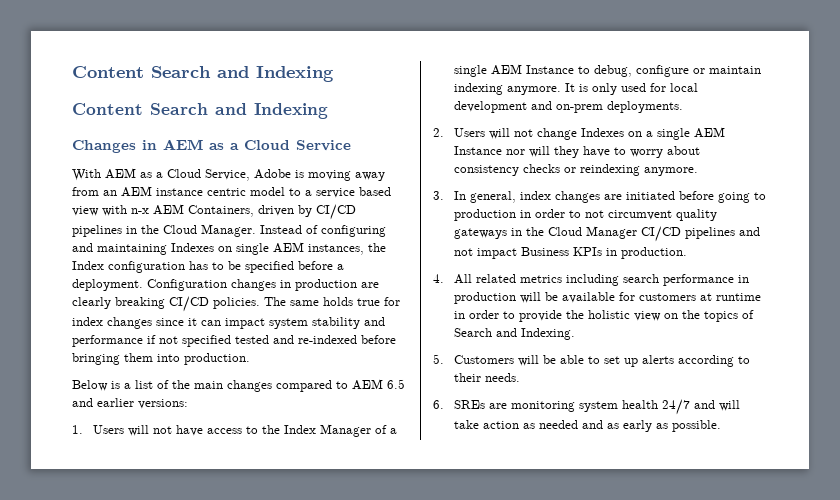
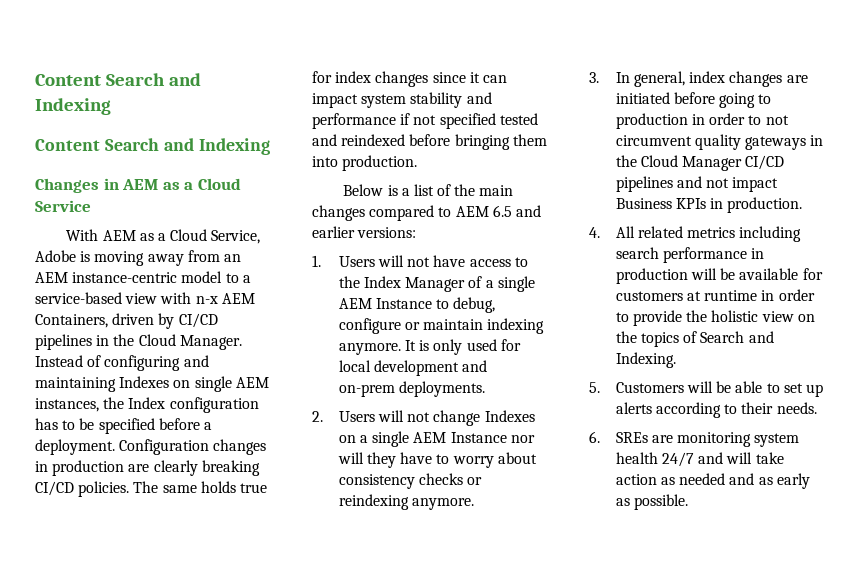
[156,188,246,196] instance centric -> [72,272,178,283] instance-centric
[316,187,391,198] service based -> [35,292,122,304] service-based
[298,335,357,344] re-indexed -> [341,134,406,146] reindexed

